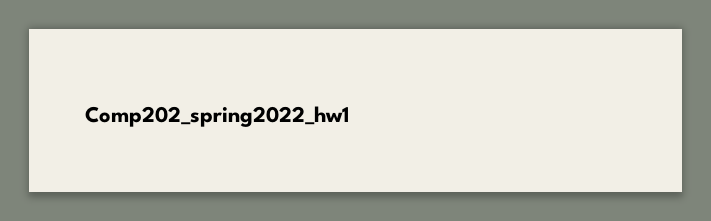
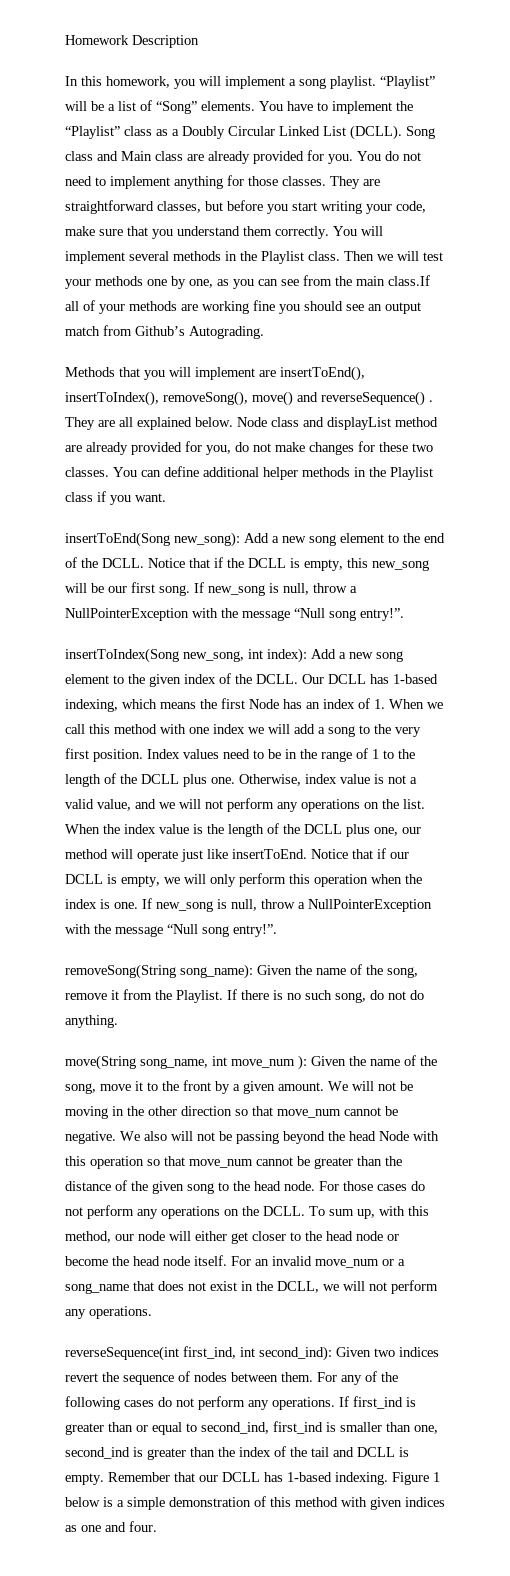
[85,106,349,127] Comp202_spring2022_hw1 -> [65,35,199,48] [65,76,435,89] [65,100,413,114] [65,125,435,140] [65,150,421,164] [65,175,380,189] [65,200,426,214] [65,226,383,239] [65,251,443,264] [65,275,430,289] [65,300,421,314] [65,325,264,339] [65,366,365,381] [65,391,433,406] [65,417,438,430] [65,441,433,455] [65,466,433,480] [65,491,166,505] [65,532,445,547] [65,557,429,571] [65,582,357,596] [65,608,404,621] [65,648,403,663] [65,673,438,687] [65,698,443,712] [65,724,421,737] [65,748,415,762] [65,773,417,787] [65,798,425,812] [65,823,421,837] [65,848,409,862] [65,873,422,887] [65,898,432,912] [65,924,277,937] [65,964,418,979] [65,989,424,1003] [65,1015,118,1028] [65,1055,437,1070] [65,1080,413,1094] [65,1106,398,1119] [65,1131,439,1144] [65,1156,402,1169] [65,1180,425,1194] [65,1205,429,1219] [65,1231,399,1244] [65,1255,405,1268] [65,1280,438,1294] [65,1306,152,1319] [65,1346,439,1361] [65,1371,398,1385] [65,1396,416,1410] [65,1421,438,1435] [65,1446,409,1460] [65,1472,440,1485] [65,1496,445,1510] [65,1521,157,1532] Homework Description // In this homework, you will implement a song playlist. “Playlist” will be a list of “Song” elements. You have to implement the “Playlist” class as a Doubly Circular Linked List (DCLL). Song class and Main class are already provided for you. You do not need to implement anything for those classes. They are straightforward classes, but before you start writing your code, make sure that you understand them correctly. You will implement several methods in the Playlist class. Then we will test your methods one by one, as you can see from the main class.If all of your methods are working fine you should see an output match from Github’s Autograding. // Methods that you will implement are insertToEnd(), insertToIndex(), removeSong(), move() and reverseSequence() . They are all explained below. Node class and displayList method are already provided for you, do not make changes for these two classes. You can define additional helper methods in the Playlist class if you want. // insertToEnd(Song new_song): Add a new song element to the end of the DCLL. Notice that if the DCLL is empty, this new_song will be our first song. If new_song is null, throw a NullPointerException with the message “Null song entry!”. // insertToIndex(Song new_song, int index): Add a new song element to the given index of the DCLL. Our DCLL has 1-based indexing, which means the first Node has an index of 1. When we call this method with one index we will add a song to the very first position. Index values need to be in the range of 1 to the length of the DCLL plus one. Otherwise, index value is not a valid value, and we will not perform any operations on the list. When the index value is the length of the DCLL plus one, our method will operate just like insertToEnd. Notice that if our DCLL is empty, we will only perform this operation when the index is one. If new_song is null, throw a NullPointerException with the message “Null song entry!”. // removeSong(String song_name): Given the name of the song, remove it from the Playlist. If there is no such song, do not do anything. // move(String song_name, int move_num ): Given the name of the song, move it to the front by a given amount. We will not be moving in the other direction so that move_num cannot be negative. We also will not be passing beyond the head Node with this operation so that move_num cannot be greater than the distance of the given song to the head node. For those cases do not perform any operations on the DCLL. To sum up, with this method, our node will either get closer to the head node or become the head node itself. For an invalid move_num or a song_name that does not exist in the DCLL, we will not perform any operations. // reverseSequence(int first_ind, int second_ind): Given two indices revert the sequence of nodes between them. For any of the following cases do not perform any operations. If first_ind is greater than or equal to second_ind, first_ind is smaller than one, second_ind is greater than the index of the tail and DCLL is empty. Remember that our DCLL has 1-based indexing. Figure 1 below is a simple demonstration of this method with given indices as one and four.

